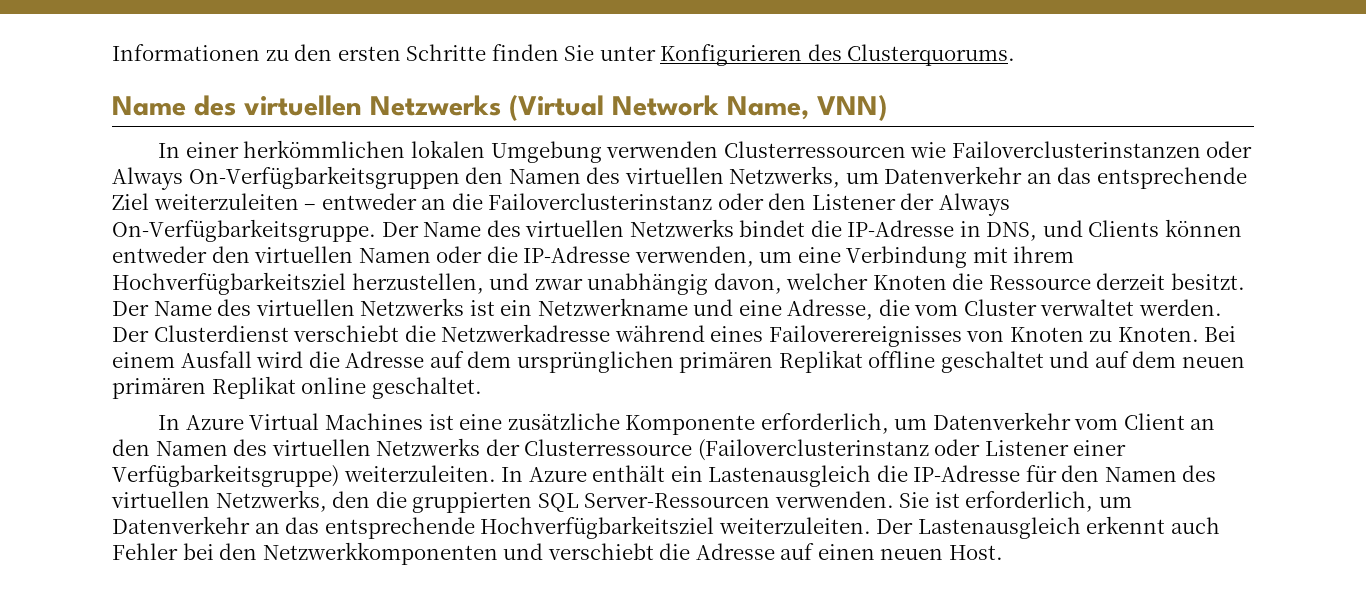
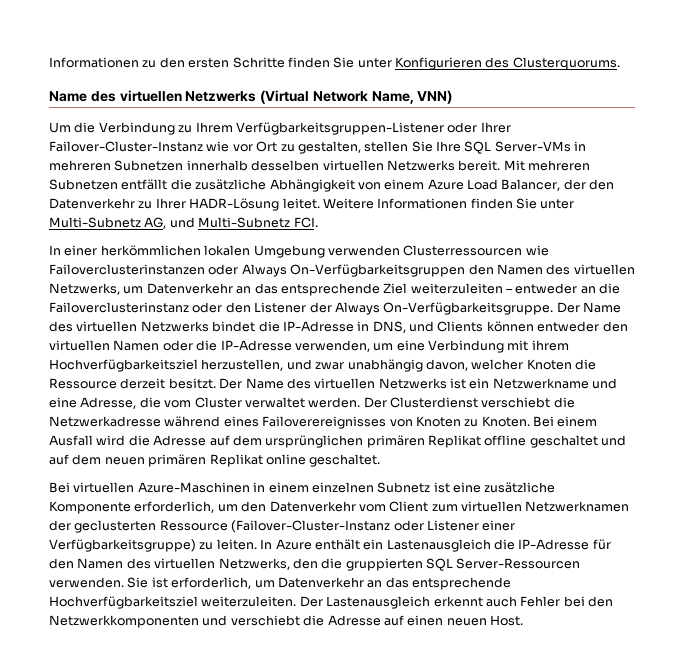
(887, 108) none -> [49,122,511,135] [49,141,587,154] [49,160,590,171] [49,179,615,192] [49,198,575,211] [49,217,318,229] // Um die Verbindung zu Ihrem Verfügbarkeitsgruppen-Listener oder Ihrer Failover-Cluster-Instanz wie vor Ort zu gestalten, stellen Sie Ihre SQL Server-VMs in mehreren Subnetzen innerhalb desselben virtuellen Netzwerks bereit. Mit mehreren Subnetzen entfällt die zusätzliche Abhängigkeit von einem Azure Load Balancer, der den Datenverkehr zu Ihrer HADR-Lösung leitet. Weitere Informationen finden Sie unter Multi-Subnetz AG, und Multi-Subnetz FCI.
[158,413,423,430] In Azure Virtual Machines -> [49,482,431,493] Bei virtuellen Azure-Maschinen in einem einzelnen Subnetz
(928, 424) none -> [241,501,267,512] den
[1190,418,1216,430] [112,438,929,461] an den Namen des virtuellen Netzwerks der Clusterressource (Failoverclusterinstanz -> [431,501,630,512] [49,520,391,533] zum virtuellen Netzwerknamen der geclusterten Ressource (Failover-Cluster-Instanz
[343,465,496,482] weiterzuleiten. -> [199,539,257,550] zu leiten.

